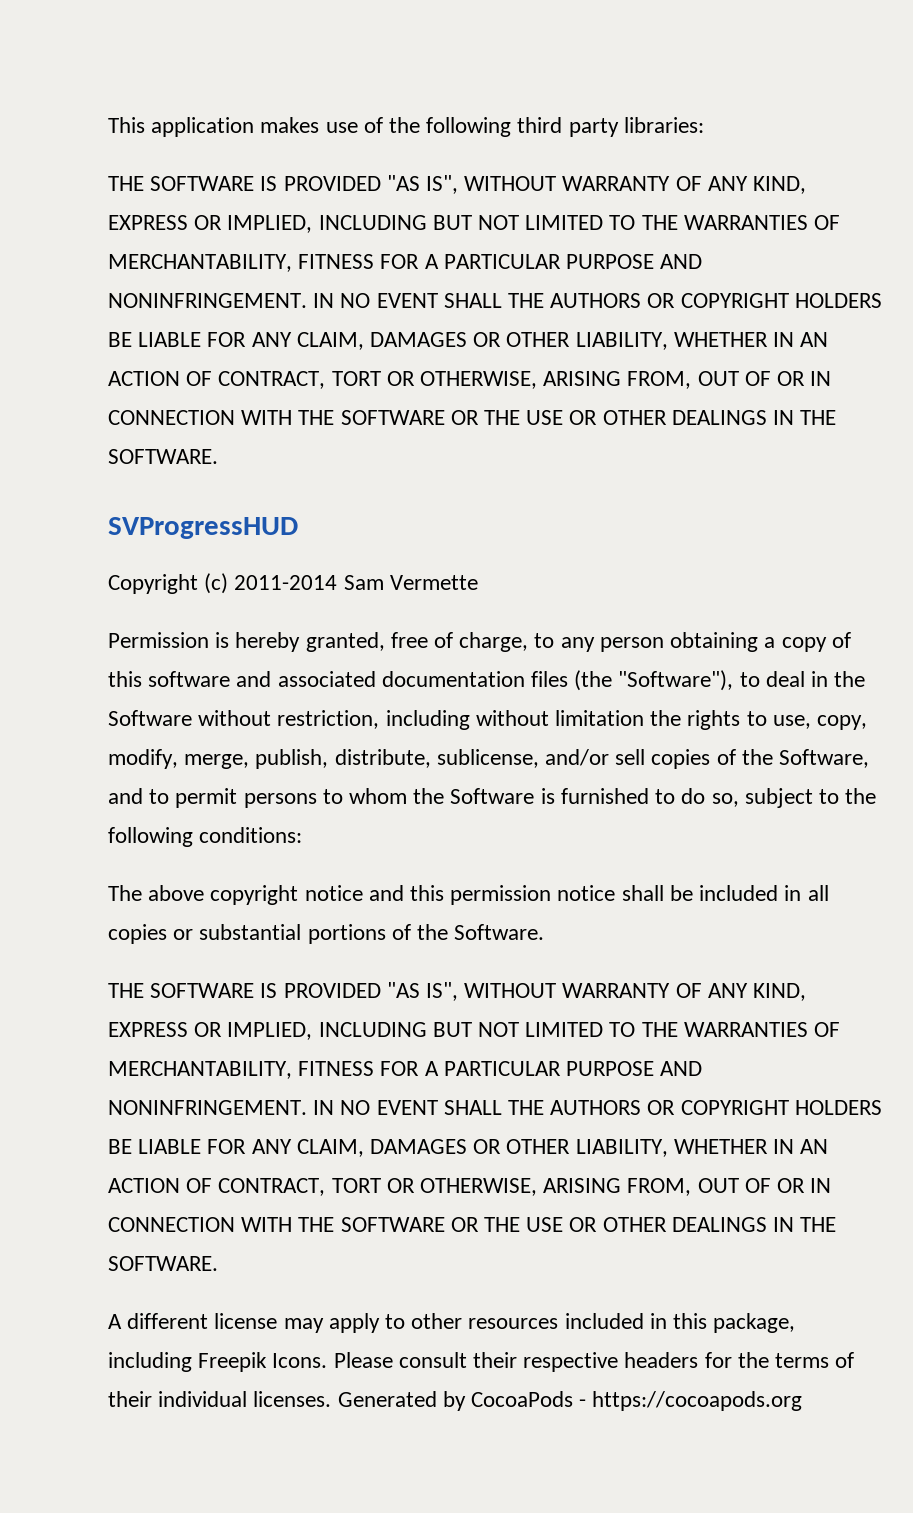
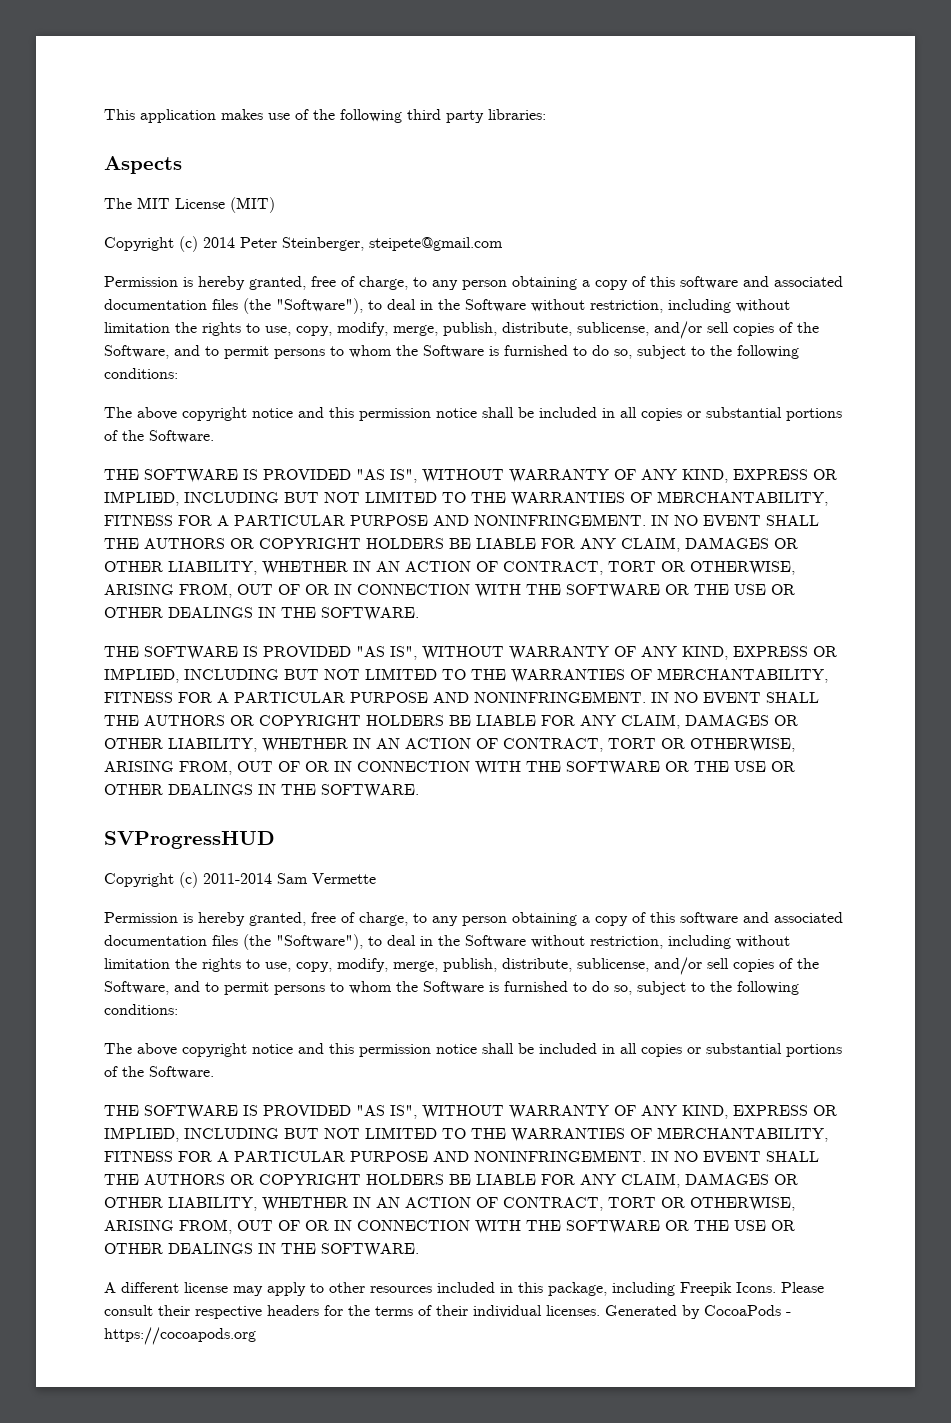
(704, 125) none -> [104,156,182,174] [104,197,275,213] [104,236,503,252] [104,276,843,290] [104,298,790,314] [104,321,819,339] [104,345,799,359] [104,368,178,379] [104,407,842,421] [104,430,214,443] [104,469,837,483] [104,491,828,506] [104,514,819,526] [104,537,798,552] [104,561,795,575] [104,583,795,598] [104,607,419,621] // Aspects // The MIT License (MIT) // Copyright (c) 2014 Peter Steinberger, steipete@gmail.com // Permission is hereby granted, free of charge, to any person obtaining a copy of this software and associated documentation files (the "Software"), to deal in the Software without restriction, including without limitation the rights to use, copy, modify, merge, publish, distribute, sublicense, and/or sell copies of the Software, and to permit persons to whom the Software is furnished to do so, subject to the following conditions: // The above copyright notice and this permission notice shall be included in all copies or substantial portions of the Software. // THE SOFTWARE IS PROVIDED "AS IS", WITHOUT WARRANTY OF ANY KIND, EXPRESS OR IMPLIED, INCLUDING BUT NOT LIMITED TO THE WARRANTIES OF MERCHANTABILITY, FITNESS FOR A PARTICULAR PURPOSE AND NONINFRINGEMENT. IN NO EVENT SHALL THE AUTHORS OR COPYRIGHT HOLDERS BE LIABLE FOR ANY CLAIM, DAMAGES OR OTHER LIABILITY, WHETHER IN AN ACTION OF CONTRACT, TORT OR OTHERWISE, ARISING FROM, OUT OF OR IN CONNECTION WITH THE SOFTWARE OR THE USE OR OTHER DEALINGS IN THE SOFTWARE.

